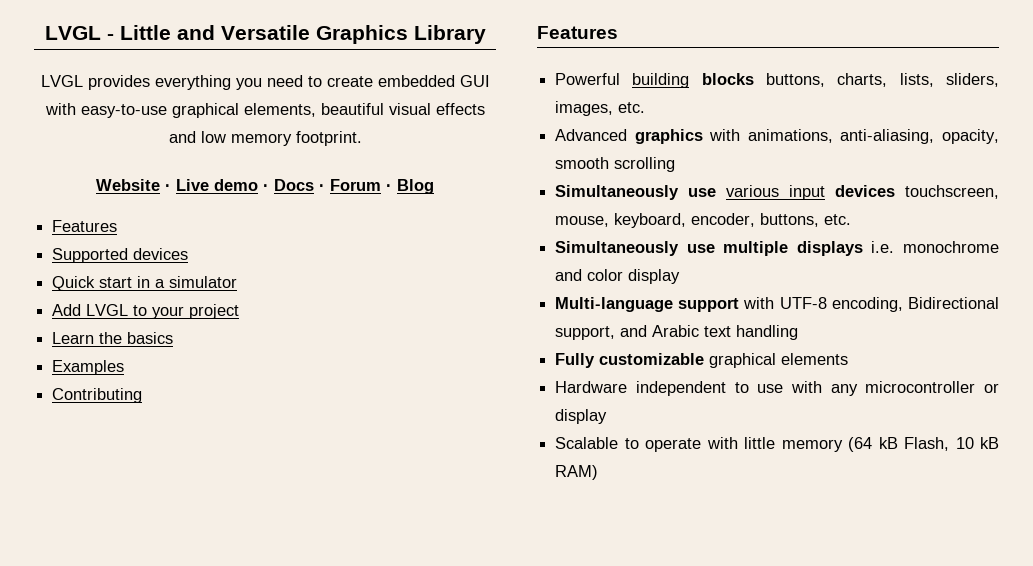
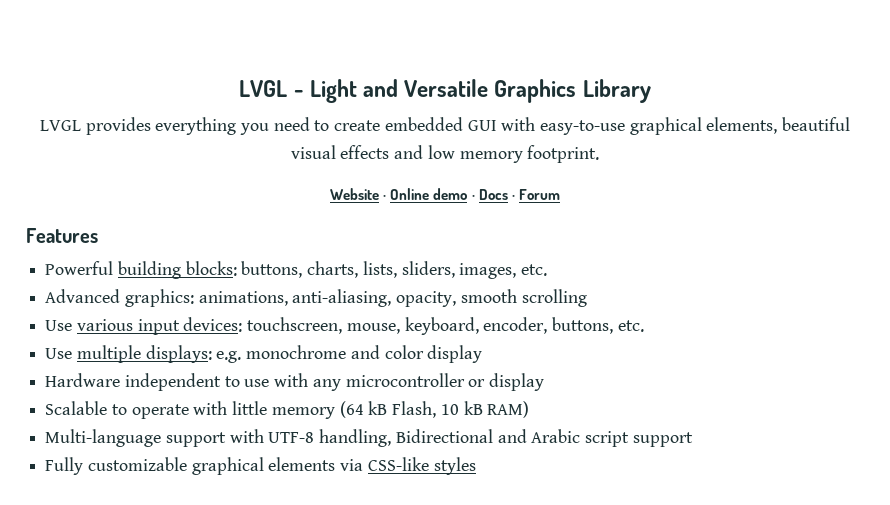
[119,25,171,40] Little -> [309,79,357,103] Light
[176,179,209,191] Live -> [390,188,430,200] Online
[386,179,434,194] [52,220,118,232] [52,248,189,263] [52,276,238,291] [52,304,240,319] [52,332,174,344] [52,360,125,375] [52,388,143,403] · Blog // Features // Supported devices // Quick start in a simulator // Add LVGL to your project // Learn the basics // Examples // Contributing -> (560, 194) none
[701,73,754,85] blocks -> [185,261,237,276] blocks:
[634,129,741,144] graphics with -> [124,289,194,307] graphics:
[555,185,717,200] Simultaneously use -> [45,320,73,331] Use
[835,185,896,197] devices -> [183,317,243,332] devices:
[555,241,895,256] Simultaneously use multiple displays i.e. -> [45,345,242,363] Use multiple displays: e.g.
[555,297,1000,312] [555,325,799,340] [555,353,849,368] // Multi-language support with UTF-8 encoding, Bidirectional support, and Arabic text handling // Fully customizable graphical elements -> (483, 354) none
(599, 472) none -> [45,429,693,447] [45,457,476,475] // Multi-language support with UTF-8 handling, Bidirectional and Arabic script support // Fully customizable graphical elements via CSS-like styles

